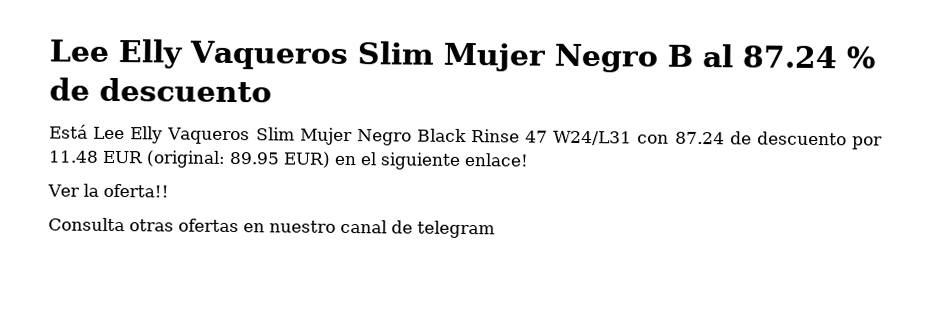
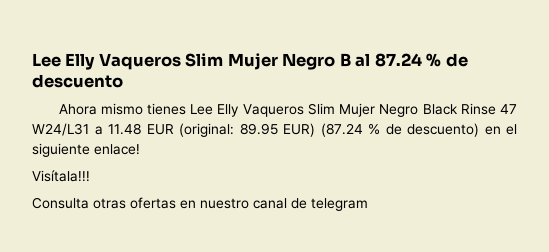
[49,124,88,139] Está -> [58,103,186,115] Ahora mismo tienes
[637,131,883,150] con 87.24 de descuento por -> [94,126,103,135] a
(331, 159) none -> [320,123,479,137] (87.24 % de descuento)
[47,183,169,198] Ver la oferta!! -> [32,170,90,182] Visítala!!!

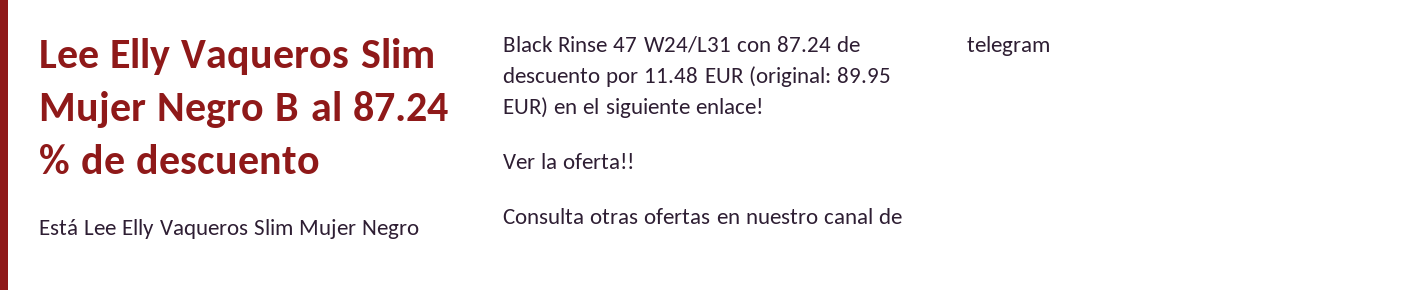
[58,103,186,115] Ahora mismo tienes -> [39,219,78,235] Está
[94,126,103,135] a -> [736,36,861,52] [503,67,639,87] con 87.24 de descuento por
[320,123,479,137] (87.24 % de descuento) -> (548, 107) none
[32,170,90,182] Visítala!!! -> [503,153,635,169] Ver la oferta!!

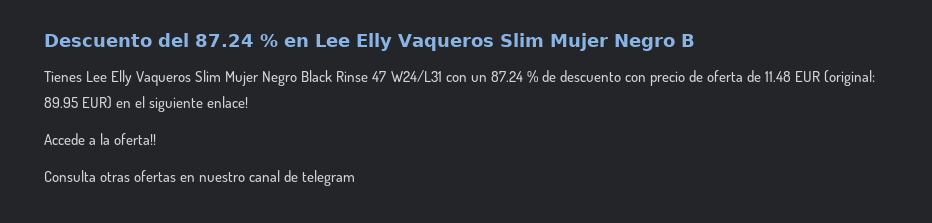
(39, 54) none -> [44,33,309,47] Descuento del 87.24 % en
[310,91,448,121] [39,144,321,174] [39,219,78,235] al 87.24 % de descuento // Está -> [44,71,82,82] // Tienes
[777,36,861,52] [503,67,639,87] 87.24 de descuento por -> [470,70,762,86] un 87.24 % de descuento con precio de oferta de
[503,154,535,169] Ver -> [44,133,97,145] Accede a

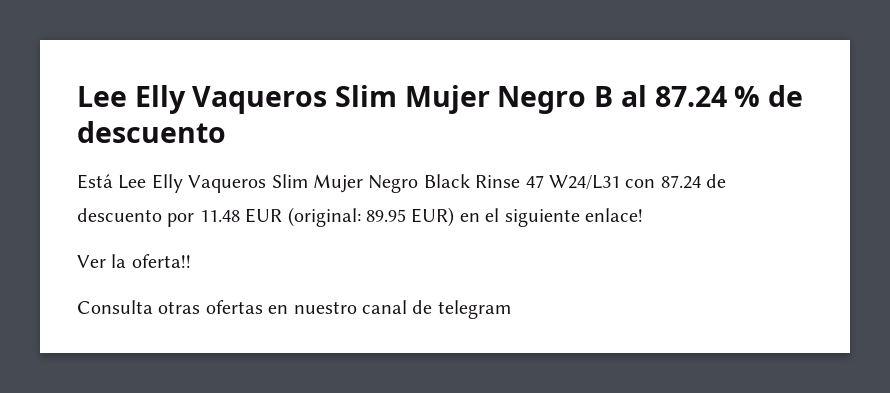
[44,33,309,47] Descuento del 87.24 % en -> (77, 96) none
[44,71,82,82] // Tienes -> [620,85,803,107] [77,121,226,143] [77,174,113,189] al 87.24 % de descuento // Está
[470,70,762,86] un 87.24 % de descuento con precio de oferta de -> [660,174,727,189] [77,208,195,227] 87.24 de descuento por
[44,133,97,145] Accede a -> [77,255,106,268] Ver

